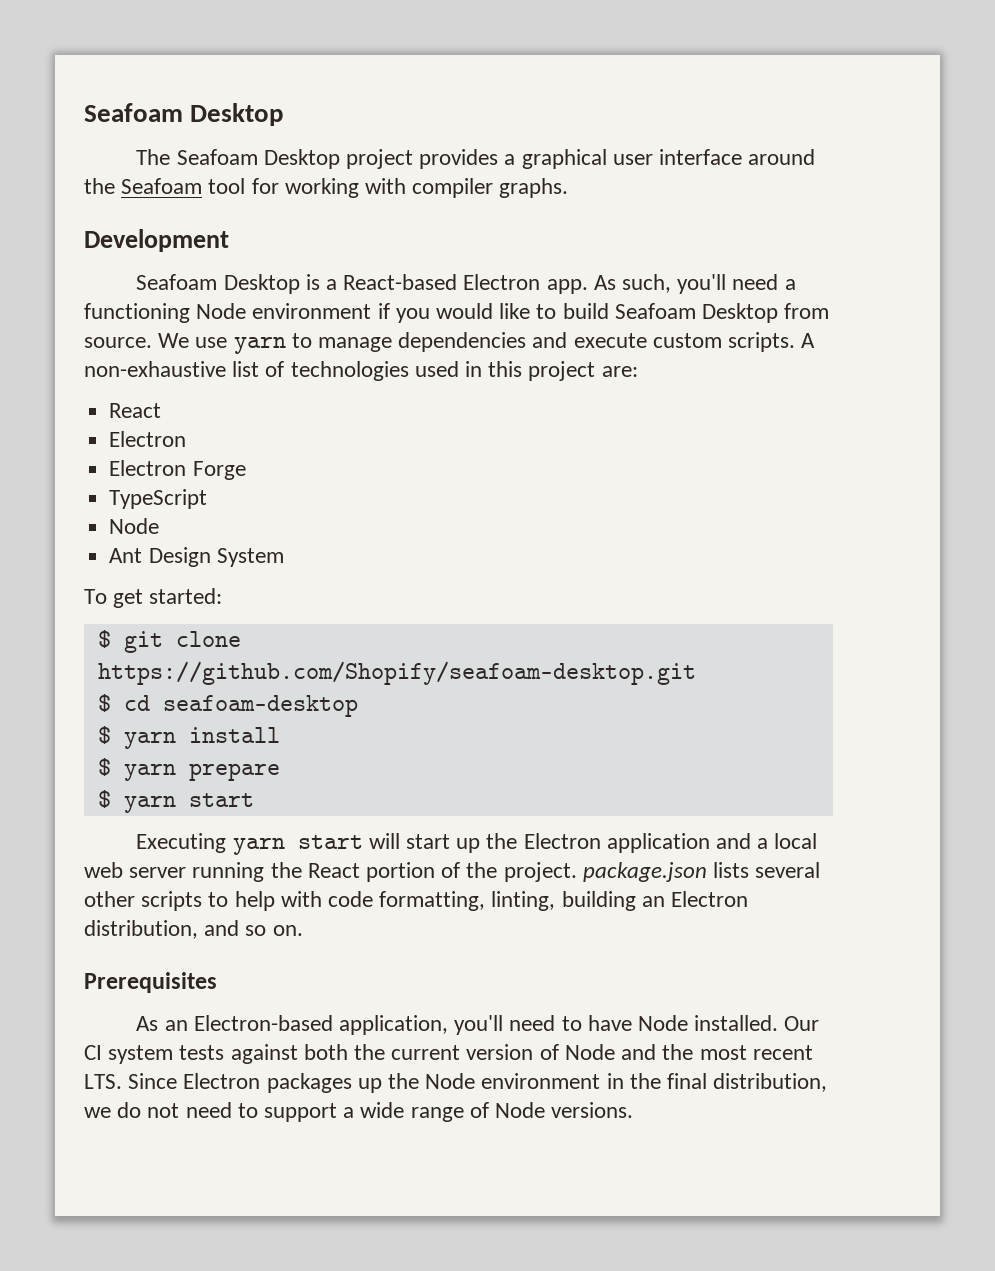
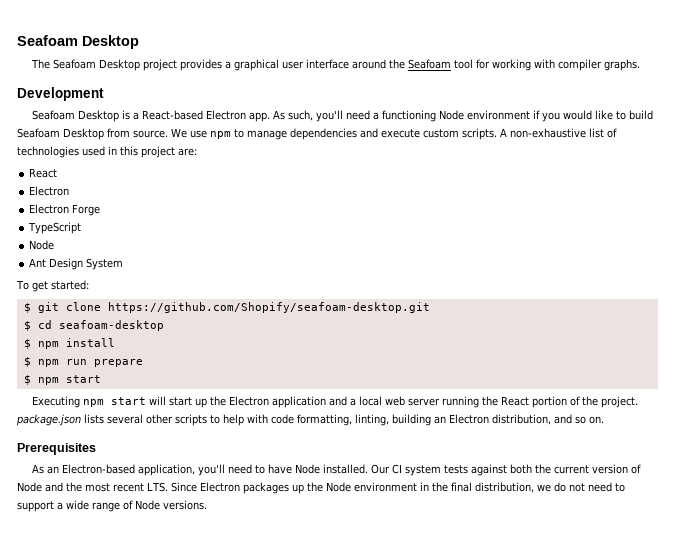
[233,337,286,354] yarn -> [210,131,231,139] npm
[123,732,176,749] yarn -> [37,341,59,349] npm
[123,764,176,781] yarn -> [37,359,87,367] npm run
[123,796,176,813] yarn -> [37,377,59,385] npm
[232,838,285,855] yarn -> [82,399,104,407] npm

